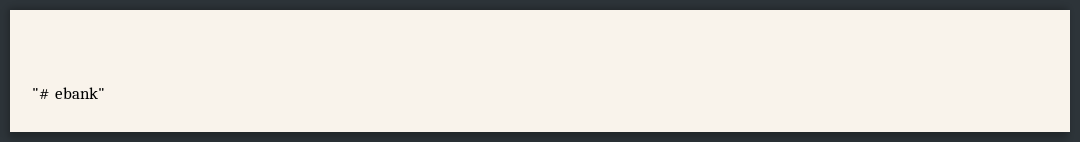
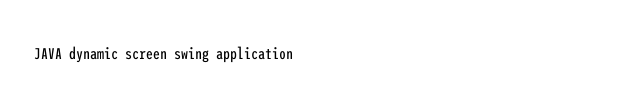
[32,87,105,99] "# ebank" -> [34,46,293,63] JAVA dynamic screen swing application

